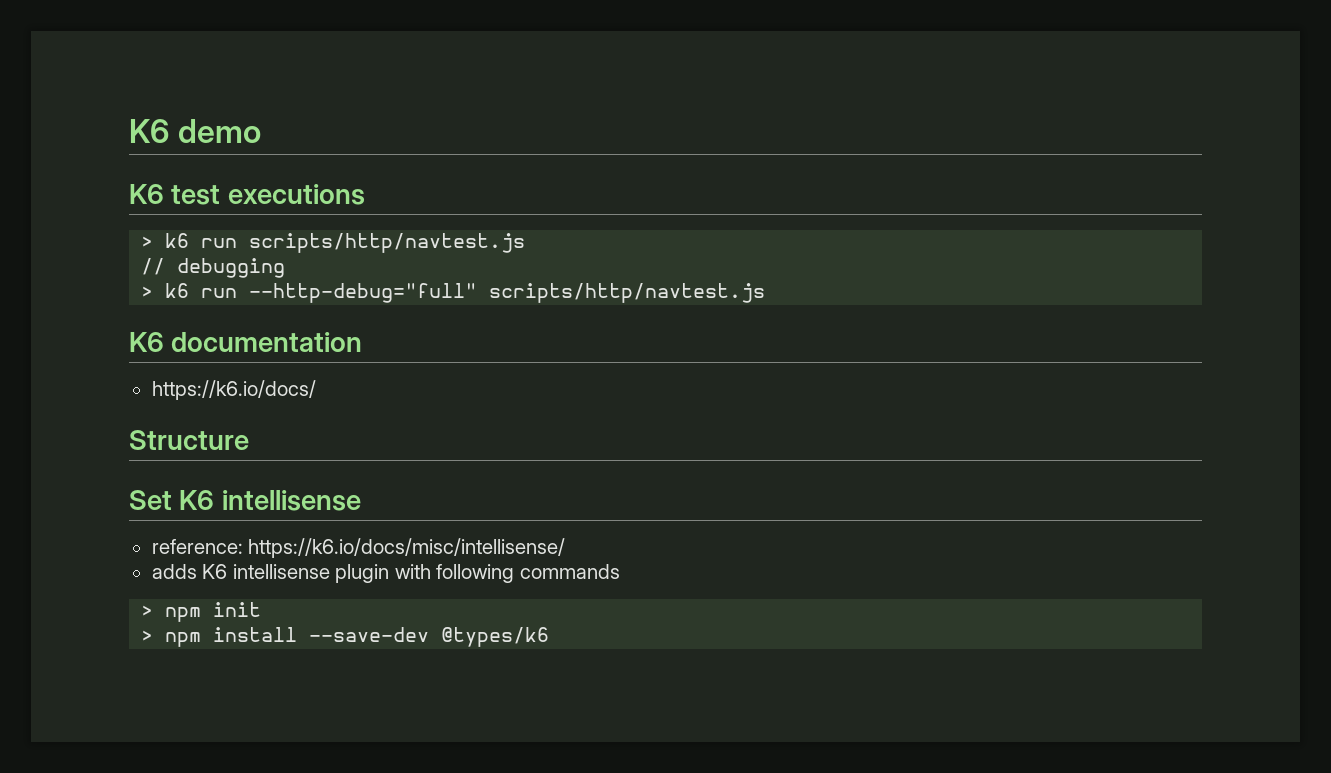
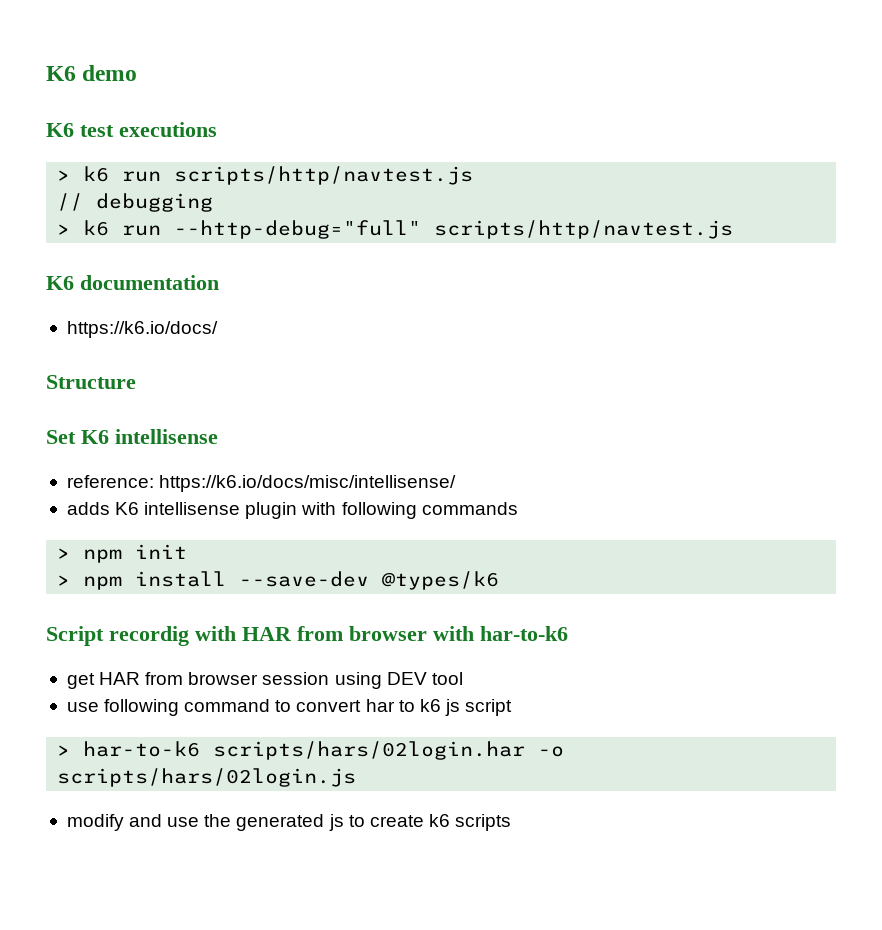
(550, 637) none -> [46,626,568,646] [66,672,463,689] [66,699,513,716] [57,741,565,760] [57,768,357,787] [66,814,512,831] // Script recordig with HAR from browser with har-to-k6 // get HAR from browser session using DEV tool // use following command to convert har to k6 js script // > har-to-k6 scripts/hars/02login.har -o scripts/hars/02login.js // modify and use the generated js to create k6 scripts

